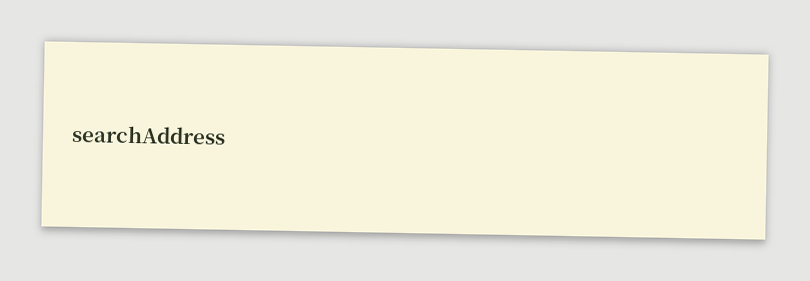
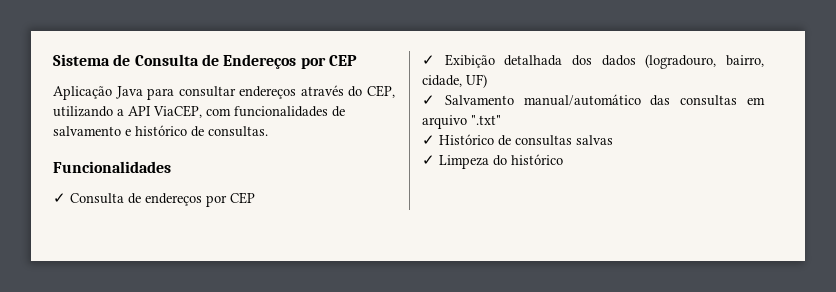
[71,124,226,145] searchAddress -> [53,54,357,69] [53,85,395,100] [53,105,345,118] [53,125,268,137] [53,161,171,173] [53,192,255,207] [422,54,764,69] [422,74,487,88] [422,94,765,106] [422,115,501,129] [422,134,613,146] [422,154,563,169] Sistema de Consulta de Endereços por CEP // Aplicação Java para consultar endereços através do CEP, utilizando a API ViaCEP, com funcionalidades de salvamento e histórico de consultas. // Funcionalidades // ✓ Consulta de endereços por CEP // ✓ Exibição detalhada dos dados (logradouro, bairro, cidade, UF) // ✓ Salvamento manual/automático das consultas em arquivo ".txt" // ✓ Histórico de consultas salvas // ✓ Limpeza do histórico

